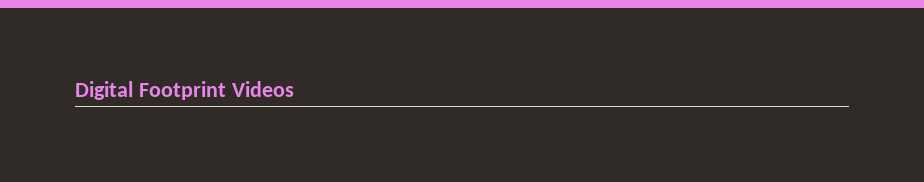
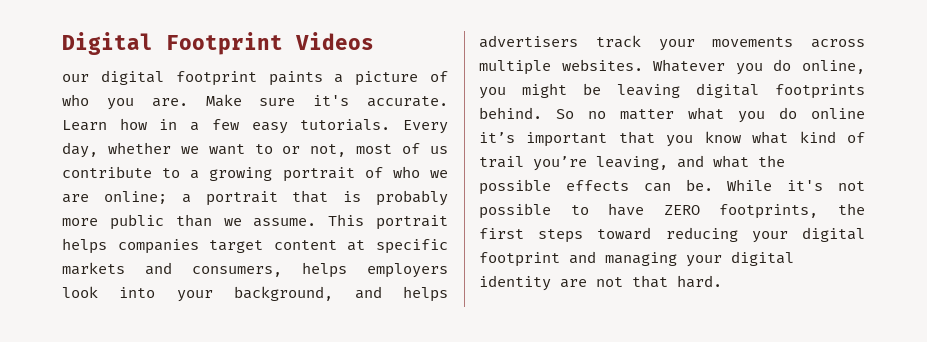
(294, 89) none -> [62,70,448,86] [62,94,449,110] [62,118,449,134] [62,142,449,158] [62,166,449,182] [62,190,448,206] [62,214,448,230] [62,238,448,254] [62,262,448,278] [62,286,448,302] [479,35,865,51] [479,59,865,75] [479,83,865,99] [479,107,865,123] [479,131,865,147] [479,155,785,171] [479,179,865,195] [479,203,865,219] [479,227,865,243] [479,251,794,267] [479,275,722,291] // our digital footprint paints a picture of who you are. Make sure it's accurate. Learn how in a few easy tutorials. Every day, whether we want to or not, most of us contribute to a growing portrait of who we are online; a portrait that is probably more public than we assume. This portrait helps companies target content at specific markets and consumers, helps employers look into your background, and helps advertisers track your movements across multiple websites. Whatever you do online, you might be leaving digital footprints behind. So no matter what you do online it’s important that you know what kind of trail you’re leaving, and what the possible effects can be. While it's not possible to have ZERO footprints, the first steps toward reducing your digital footprint and managing your digital identity are not that hard.

